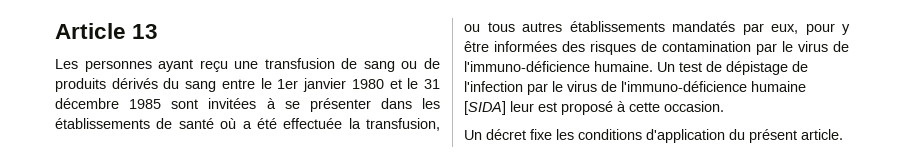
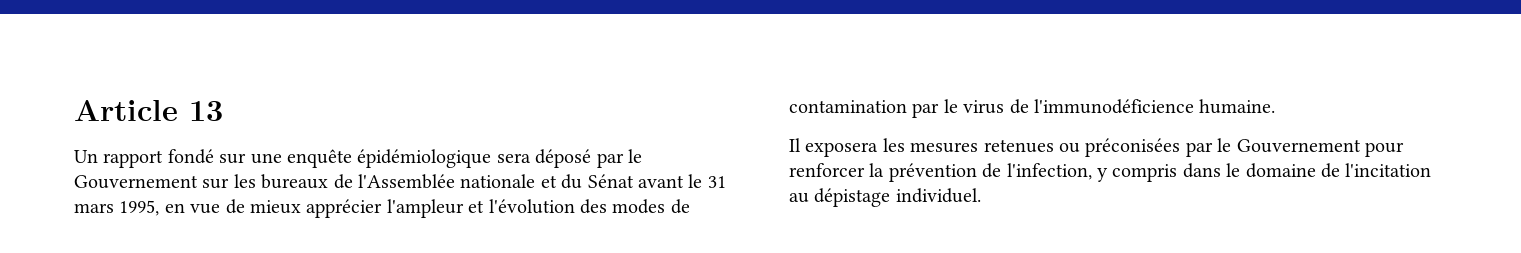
[55,58,440,72] [55,78,441,92] [55,98,440,112] [55,118,440,131] [464,21,850,35] [464,41,636,55] Les personnes ayant reçu une transfusion de sang ou de produits dérivés du sang entre le 1er janvier 1980 et le 31 décembre 1985 sont invitées à se présenter dans les établissements de santé où a été effectuée la transfusion, ou tous autres établissements mandatés par eux, pour y être informées des risques -> [74,149,642,168] [74,174,726,189] [74,199,666,218] Un rapport fondé sur une enquête épidémiologique sera déposé par le Gouvernement sur les bureaux de l'Assemblée nationale et du Sénat avant le 31 mars 1995, en vue de mieux apprécier l'ampleur et l'évolution des modes
[464,61,590,72] l'immuno-déficience -> [1034,99,1194,114] l'immunodéficience
[657,61,808,75] [464,81,806,95] [464,101,724,115] [464,129,843,143] Un test de dépistage de l'infection par le virus de l'immuno-déficience humaine [SIDA] leur est proposé à cette occasion. // Un décret fixe les conditions d'application du présent article. -> [789,138,1404,157] [789,163,1432,182] [789,188,981,207] // Il exposera les mesures retenues ou préconisées par le Gouvernement pour renforcer la prévention de l'infection, y compris dans le domaine de l'incitation au dépistage individuel.

